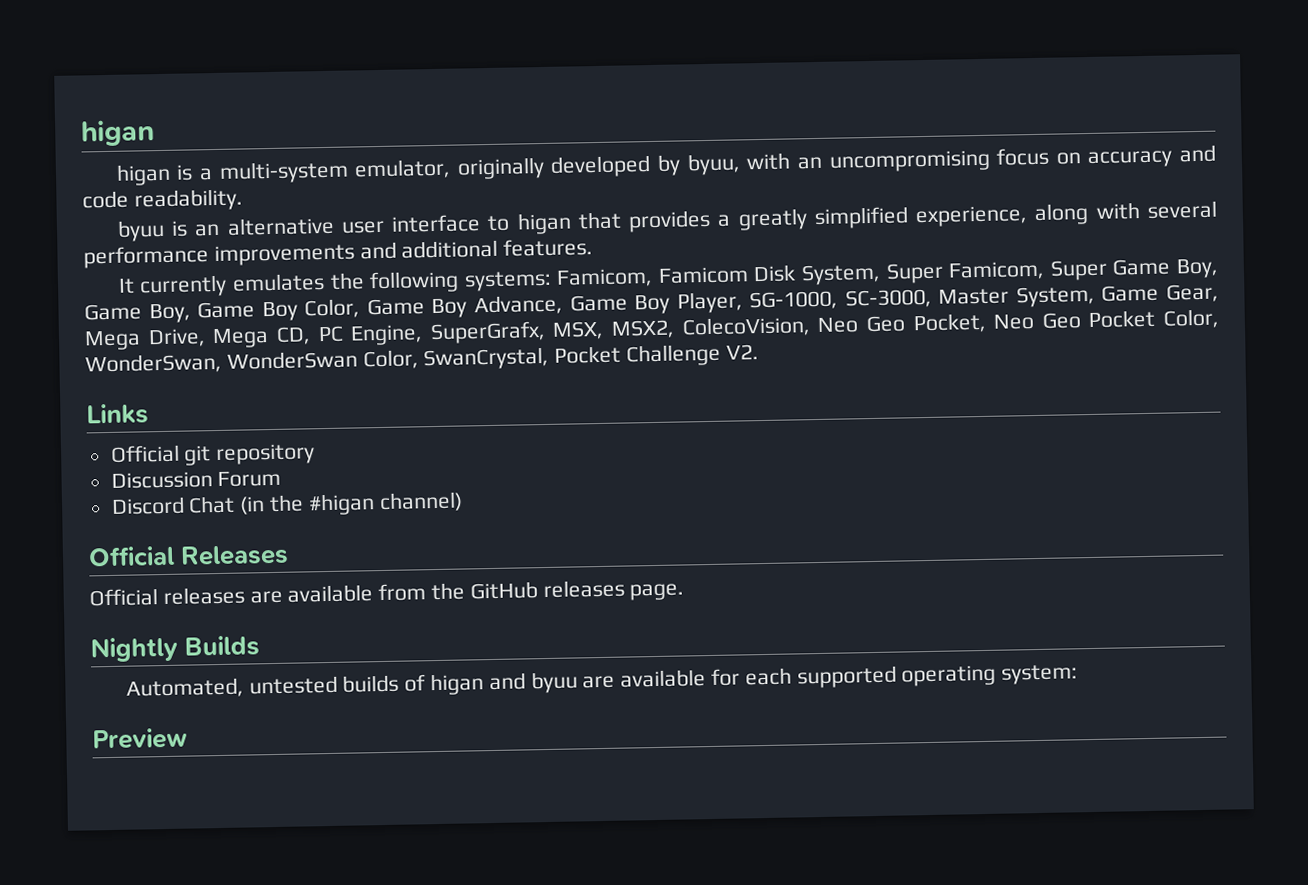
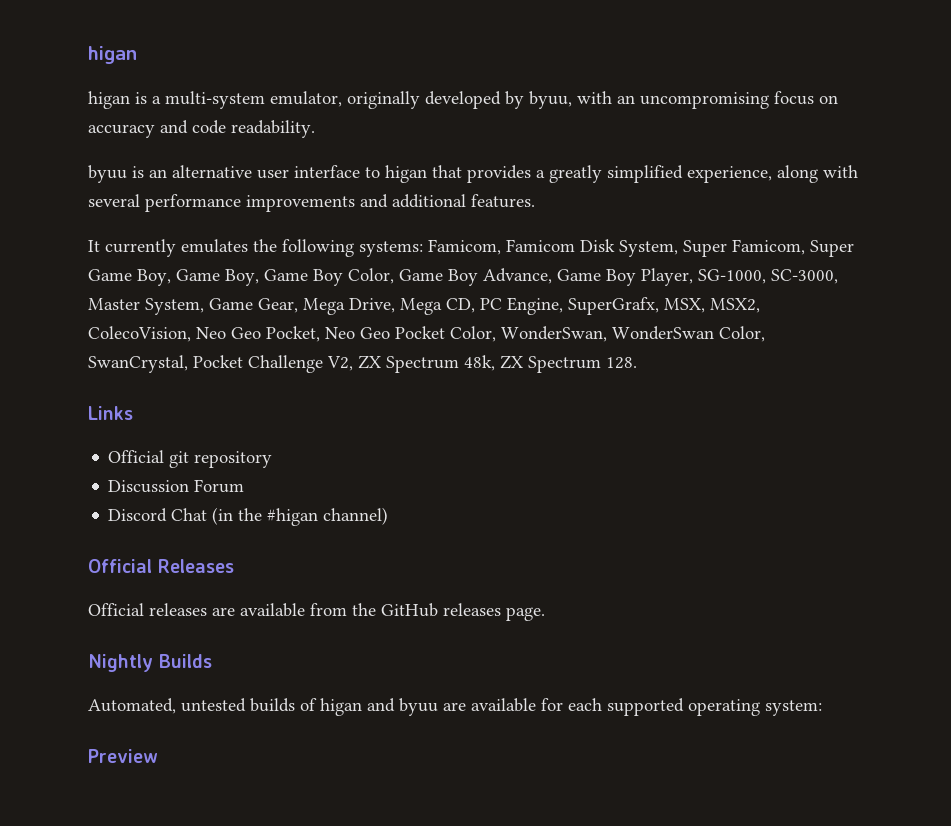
[725,344,759,360] V2. -> [327,355,637,373] V2, ZX Spectrum 48k, ZX Spectrum 128.

